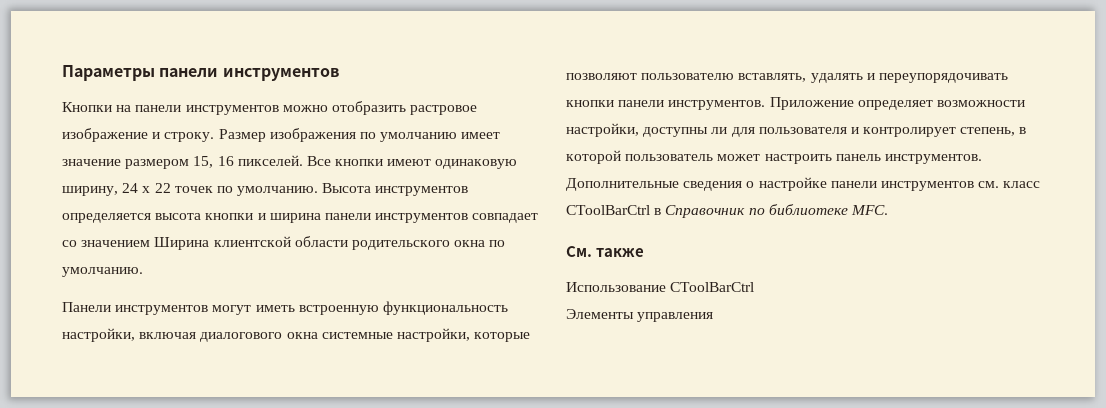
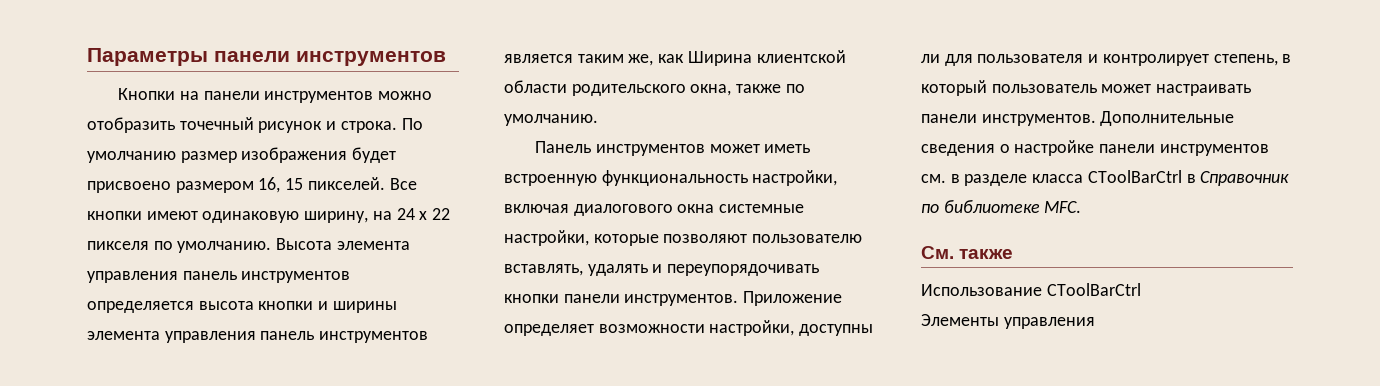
[410,105,478,115] [62,128,501,142] [62,156,234,169] растровое изображение и строку. Размер изображения по умолчанию имеет значение размером 15, 16 -> [179,117,423,133] [87,147,397,163] [87,177,304,193] точечный рисунок и строка. По умолчанию размер изображения будет присвоено размером 16, 15
(118, 191) none -> [372,211,392,220] на
[174,186,213,193] точек -> [87,241,149,250] пикселя
(372, 188) none -> [336,241,410,250] [87,271,237,283] элемента управления панель
[269,213,539,223] [62,240,151,247] ширина панели инструментов совпадает со значением -> [332,301,397,313] [87,331,429,343] [504,54,685,66] ширины элемента управления панель инструментов является таким же, как
[454,240,486,247] окна -> [690,84,782,96] окна, также
[62,302,252,315] Панели инструментов могут -> [535,141,760,156] Панель инструментов может
[566,150,621,164] которой -> [921,80,987,96] который
[764,154,881,164] настроить панель -> [1156,84,1252,96] [921,114,977,123] настраивать панели
[1003,181,1041,188] класс -> [950,174,1084,186] в разделе класса

